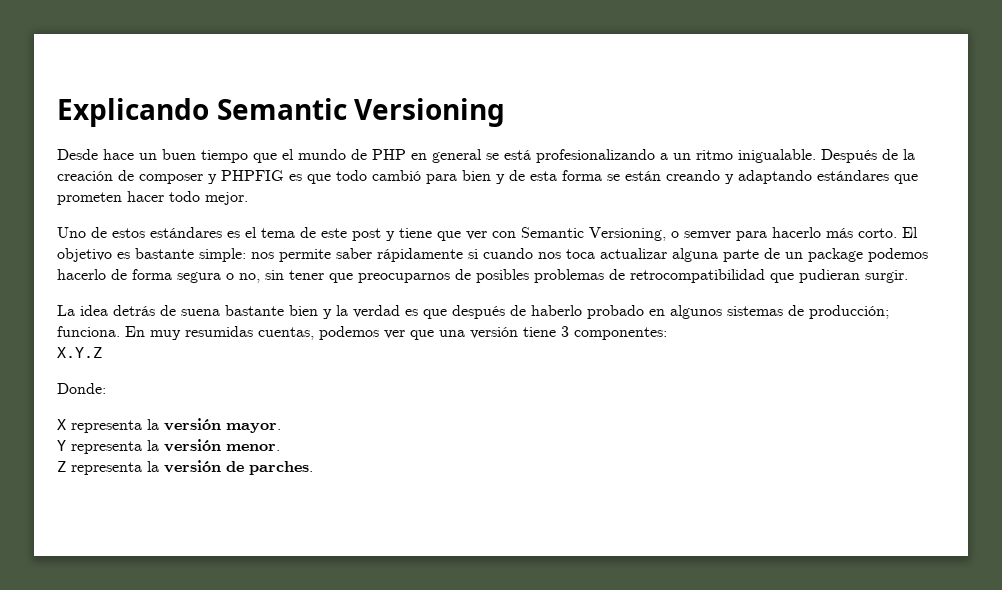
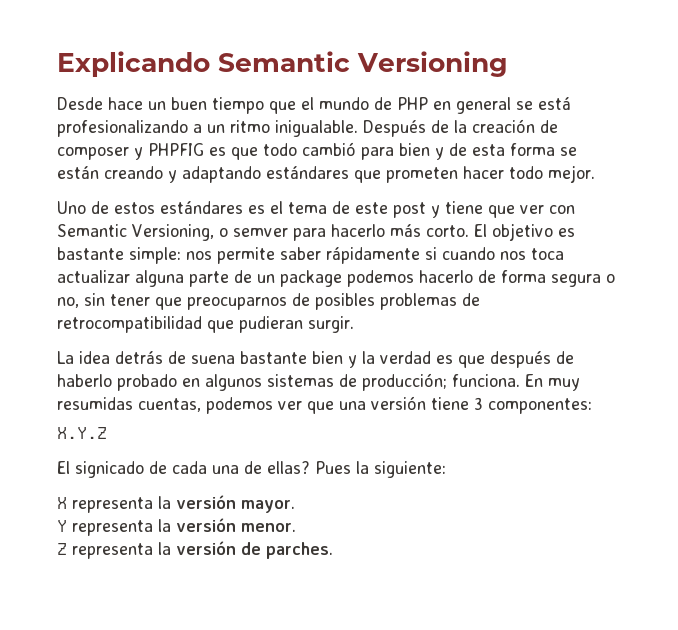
[57,383,106,394] Donde: -> [57,461,446,478] El signicado de cada una de ellas? Pues la siguiente:

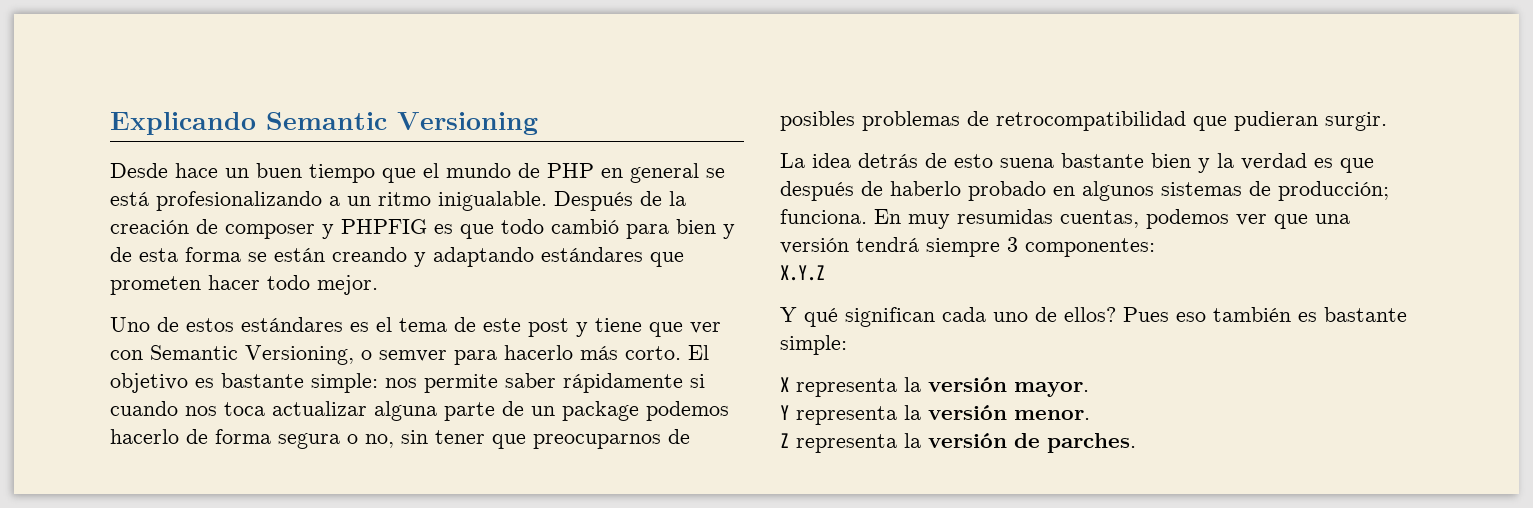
(186, 357) none -> [954,154,993,168] esto
[431,397,469,410] tiene -> [856,237,1000,257] tendrá siempre
[57,461,446,478] El signicado de cada una de ellas? Pues la siguiente: -> [780,307,1407,327] [780,335,847,355] Y qué significan cada uno de ellos? Pues eso también es bastante simple:

